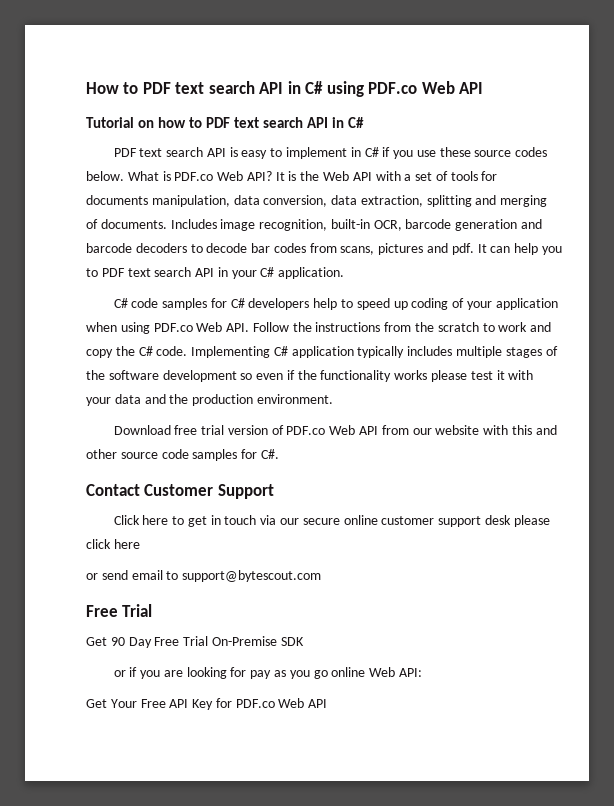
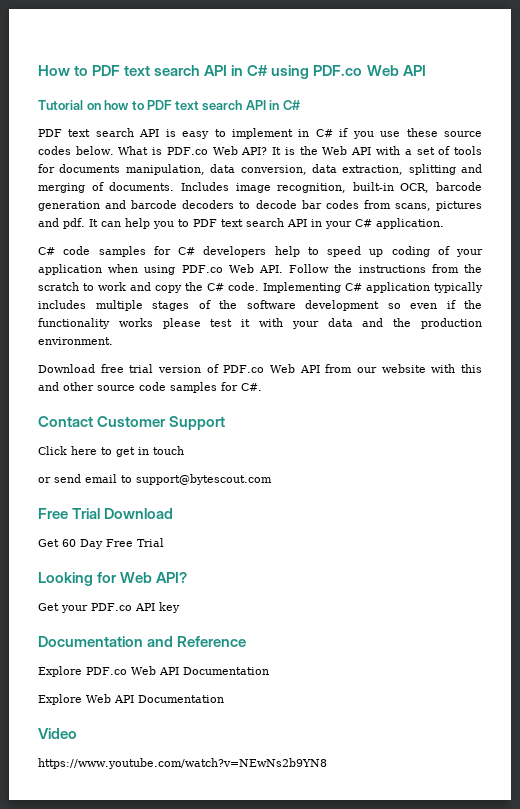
[260,515,550,527] [86,539,140,549] via our secure online customer support desk please click here -> (184, 450) none
[86,637,125,646] // Get 90 -> [104,508,174,519] [38,539,76,547] Download // Get 60
[211,636,304,646] [113,667,422,679] [86,698,328,710] On-Premise SDK // or if you are looking for pay as you go online Web API: // Get Your Free API Key for PDF.co Web API -> [38,572,188,586] [38,602,180,613] [38,636,247,647] [38,666,269,677] [38,694,224,705] [38,728,77,739] [38,758,327,769] // Looking for Web API? // Get your PDF.co API key // Documentation and Reference // Explore PDF.co Web API Documentation // Explore Web API Documentation // Video // https://www.youtube.com/watch?v=NEwNs2b9YN8

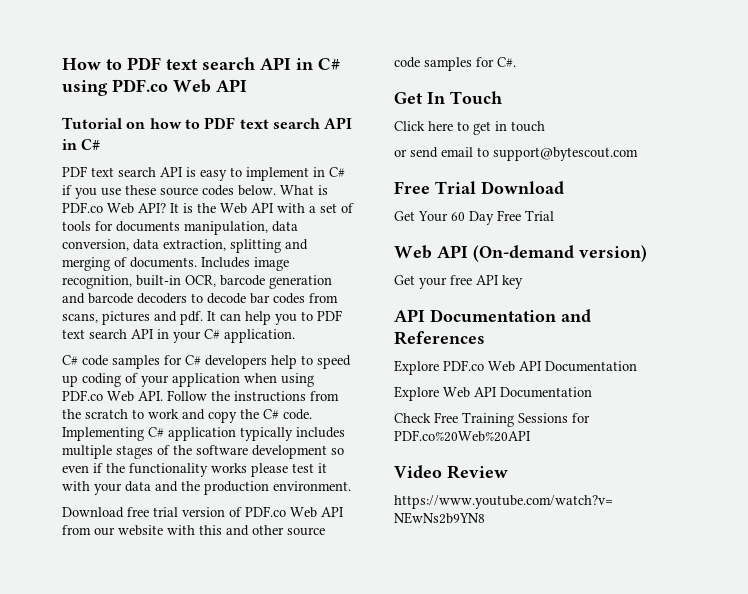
[38,416,226,430] Contact Customer Support -> [394,91,502,104] Get In Touch
(59, 543) none -> [418,211,448,222] Your
[38,572,188,586] Looking for Web API? -> [394,245,647,262] Web API (On-demand version)
[91,603,132,611] PDF.co -> [450,275,472,285] free
(180, 607) none -> [394,309,425,322] API
[177,636,247,647] Reference -> [394,331,485,345] References
(224, 699) none -> [394,412,590,427] [394,430,531,442] // Check Free Training Sessions for PDF.co%20Web%20API
(77, 733) none -> [447,465,508,479] Review

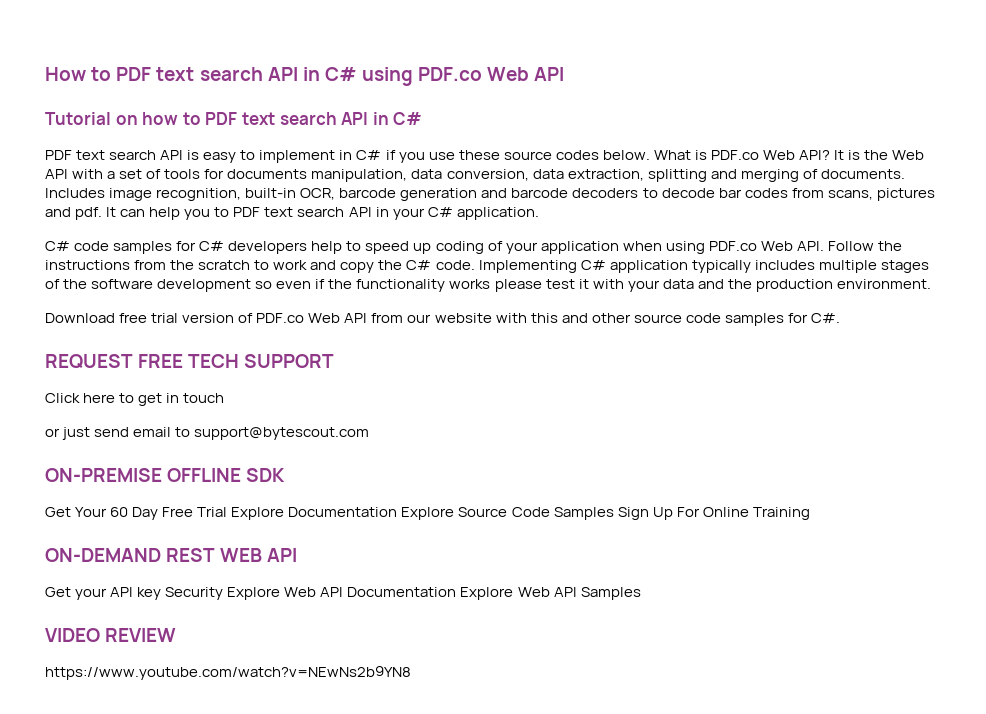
[394,91,502,104] Get In Touch -> [45,354,335,369] REQUEST FREE TECH SUPPORT
(407, 153) none -> [62,427,91,440] just
[394,181,564,194] Free Trial Download -> [45,468,286,482] ON-PREMISE OFFLINE SDK
[394,245,647,262] // Web API (On-demand version) -> [231,507,810,520] [45,548,298,562] Explore Documentation Explore Source Code Samples Sign Up For Online Training // ON-DEMAND REST WEB API
[450,275,472,285] free -> (108, 594) none
[394,309,591,322] [394,331,485,345] [394,360,637,375] [394,386,592,401] [394,412,590,427] [394,430,531,442] [394,465,508,479] // API Documentation and References // Explore PDF.co Web API Documentation // Explore Web API Documentation // Check Free Training Sessions for PDF.co%20Web%20API // Video Review -> [165,587,641,600] [45,628,177,642] Security Explore Web API Documentation Explore Web API Samples // VIDEO REVIEW

